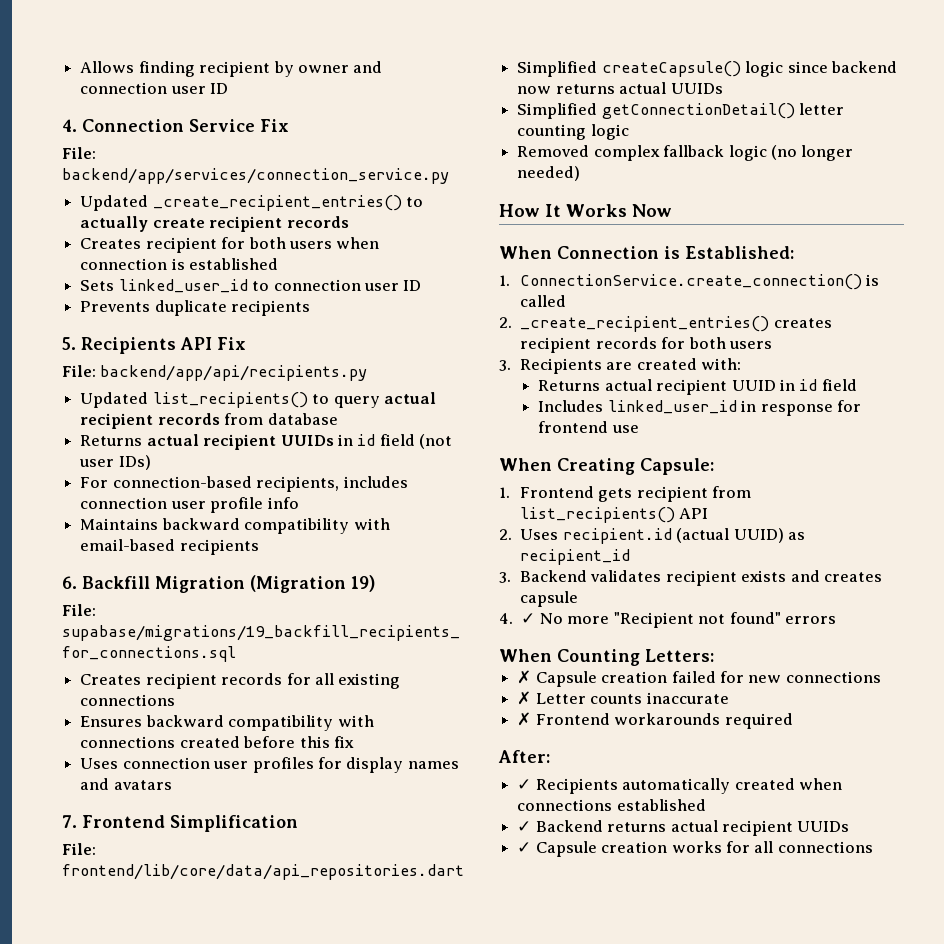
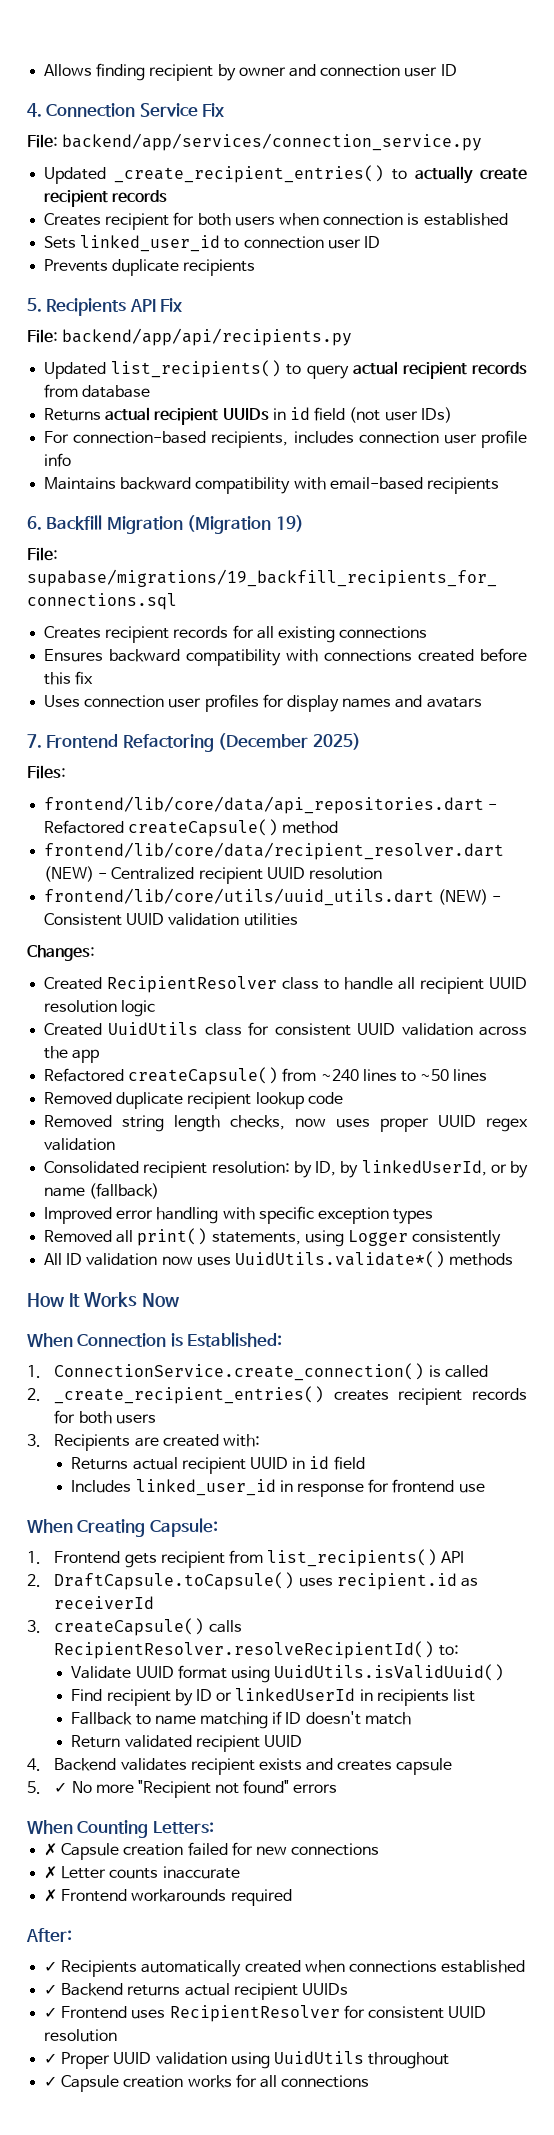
[170,815,298,832] [62,843,96,855] [62,864,464,880] [517,61,897,77] [517,82,723,94] [517,103,845,119] [517,124,629,140] [517,145,854,161] [517,166,581,181] Simplification // File: frontend/lib/core/data/api_repositories.dart // Simplified createCapsule() logic since backend now returns actual UUIDs // Simplified getConnectionDetail() letter counting logic // Removed complex fallback logic (no longer needed) -> [122,733,361,752] [27,765,66,779] [44,796,498,814] [44,819,339,837] [44,842,505,860] [44,866,382,884] [44,888,502,906] [44,913,298,926] [27,945,95,961] [44,976,527,994] [44,1000,156,1017] [44,1022,527,1036] [44,1046,100,1063] [44,1067,488,1085] [44,1092,343,1109] [44,1115,528,1132] [44,1138,116,1151] [44,1160,528,1178] [44,1183,160,1199] [44,1206,434,1224] [44,1228,502,1247] [44,1251,514,1268] Refactoring (December 2025) // Files: // frontend/lib/core/data/api_repositories.dart - Refactored createCapsule() method // frontend/lib/core/data/recipient_resolver.dart (NEW) - Centralized recipient UUID resolution // frontend/lib/core/utils/uuid_utils.dart (NEW) - Consistent UUID validation utilities // Changes: // Created RecipientResolver class to handle all recipient UUID resolution logic // Created UuidUtils class for consistent UUID validation across the app // Refactored createCapsule() from ~240 lines to ~50 lines // Removed duplicate recipient lookup code // Removed string length checks, now uses proper UUID regex validation // Consolidated recipient resolution: by ID, by linkedUserId, or by name (fallback) // Improved error handling with specific exception types // Removed all print() statements, using Logger consistently // All ID validation now uses UuidUtils.validate*() methods
[520,528,806,544] [520,549,631,565] [499,572,511,583] Uses recipient.id (actual UUID) as recipient_id // 3. -> [54,1572,478,1590] [54,1596,155,1609] [27,1618,242,1636] [54,1641,459,1659] [71,1664,505,1683] [71,1688,475,1706] [71,1711,411,1729] [71,1735,302,1752] [27,1758,41,1771] DraftCapsule.toCapsule() uses recipient.id as receiverId // 3. createCapsule() calls RecipientResolver.resolveRecipientId() to: // Validate UUID format using UuidUtils.isValidUuid() // Find recipient by ID or linkedUserId in recipients list // Fallback to name matching if ID doesn't match // Return validated recipient UUID // 4.
[499,613,513,624] 4. -> [27,1781,41,1794] 5.
(850, 826) none -> [44,2005,487,2022] [44,2029,118,2042] [44,2051,450,2069] // ✓ Frontend uses RecipientResolver for consistent UUID resolution // ✓ Proper UUID validation using UuidUtils throughout

